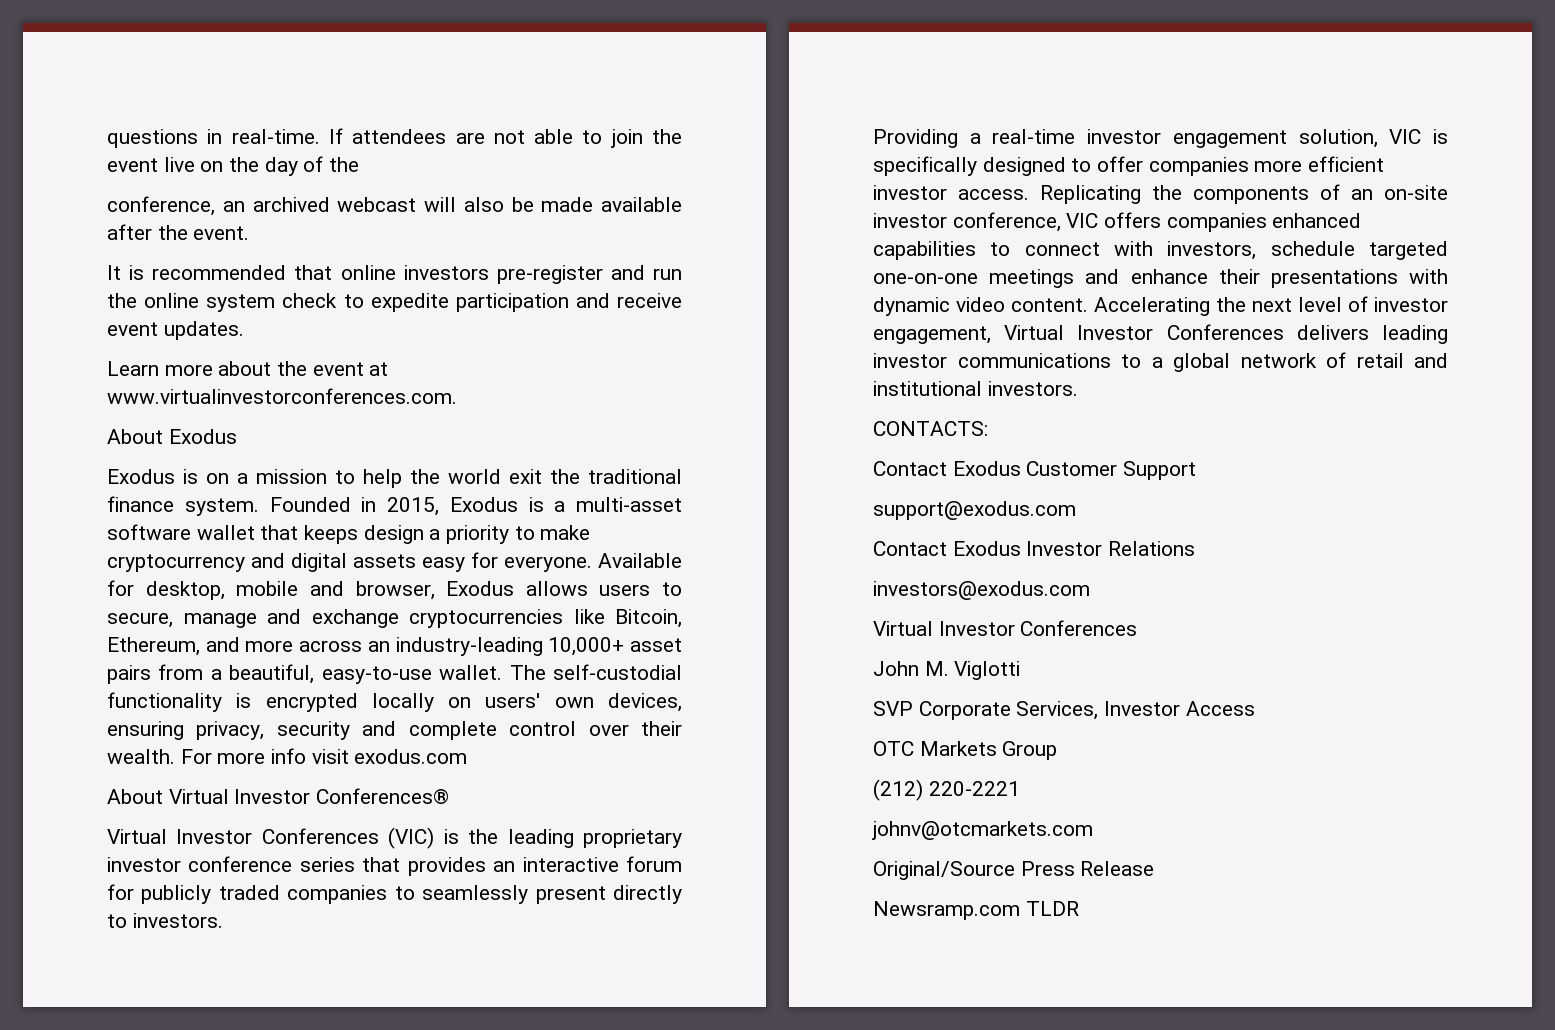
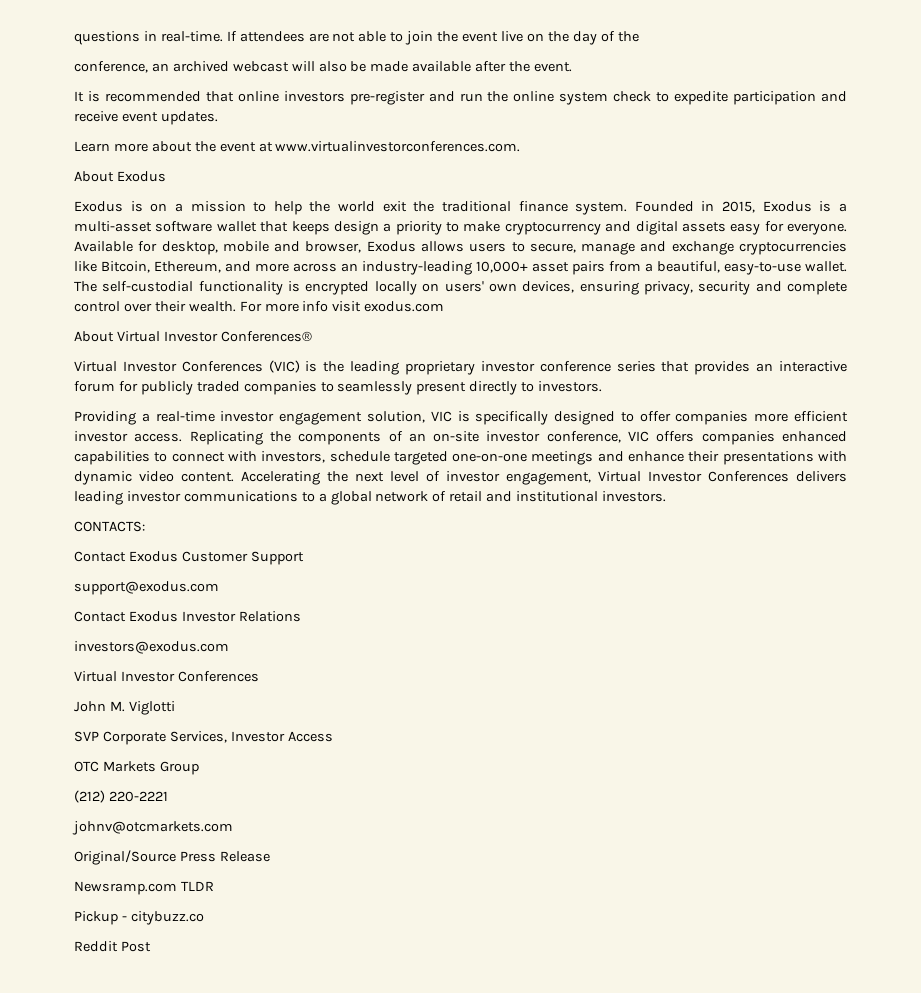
(1079, 908) none -> [74,911,204,925] [74,941,151,952] // Pickup - citybuzz.co // Reddit Post

